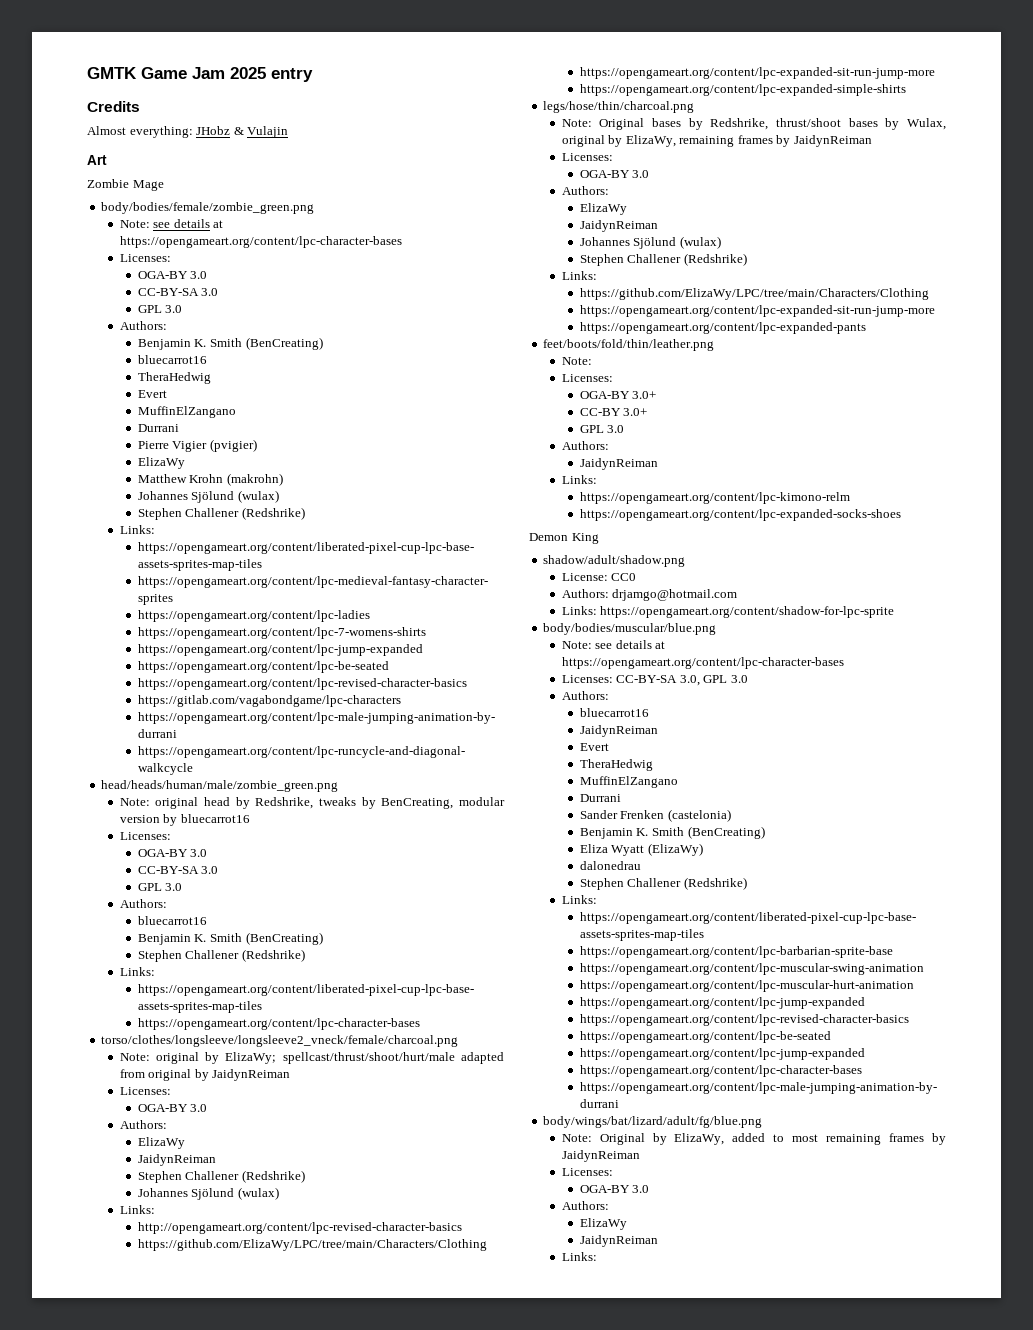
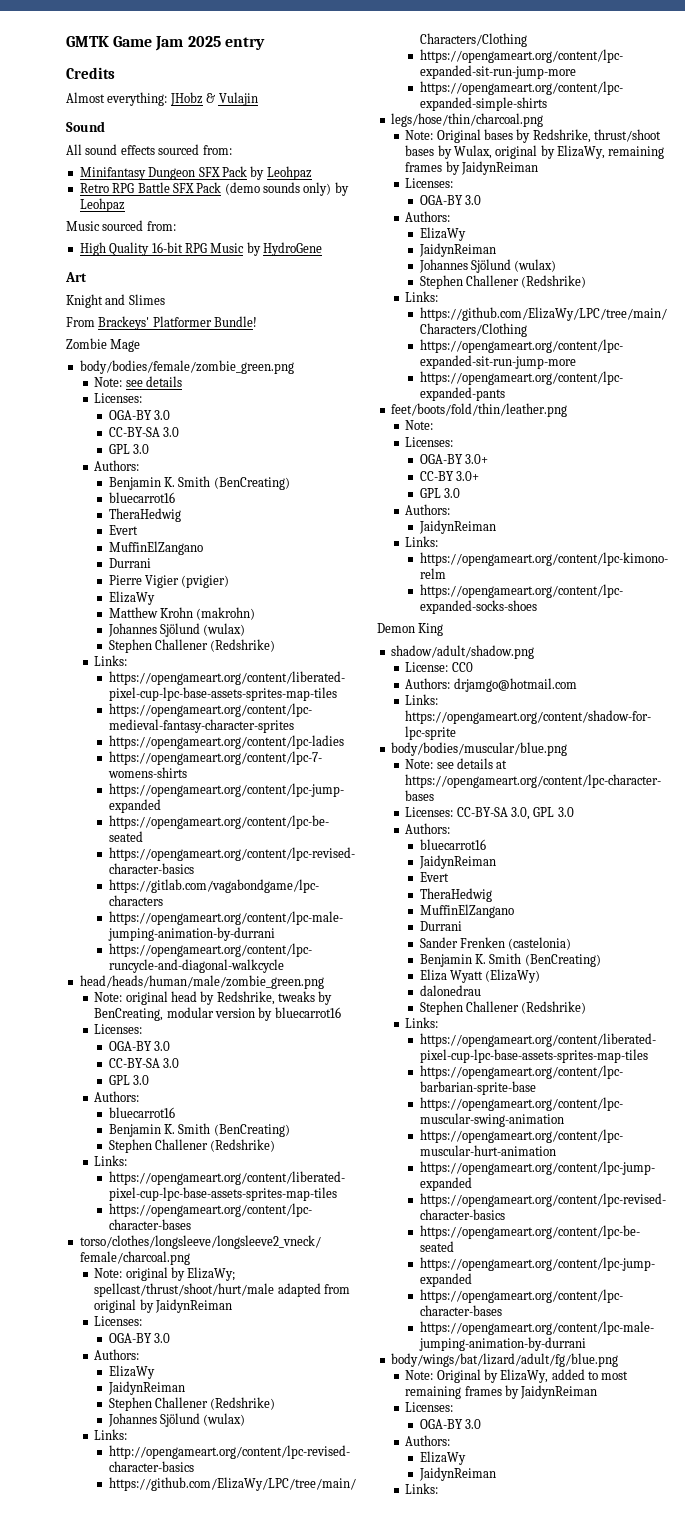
[87,155,107,165] Art -> [66,121,105,132] [66,144,232,155] [79,166,312,180] [79,182,349,196] [79,198,125,212] [66,220,176,231] [79,242,322,256] [65,272,87,282] [66,294,165,308] [66,316,258,330] Sound // All sound effects sourced from: // Minifantasy Dungeon SFX Pack by Leohpaz // Retro RPG Battle SFX Pack (demo sounds only) by Leohpaz // Music sourced from: // High Quality 16-bit RPG Music by HydroGene // Art // Knight and Slimes // From Brackeys' Platformer Bundle!
[213,220,224,228] [119,236,402,248] at https://opengameart.org/content/lpc-character-bases -> (182, 381) none

